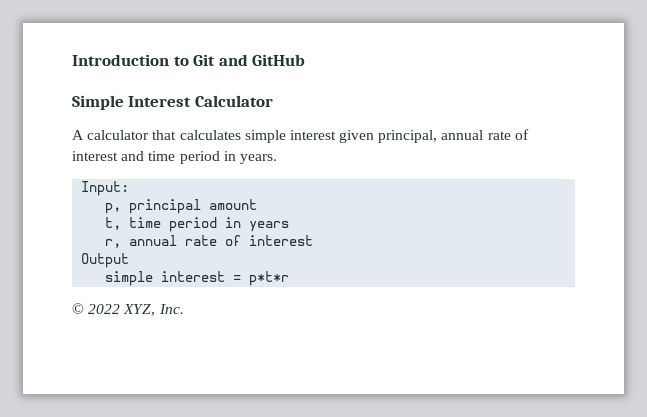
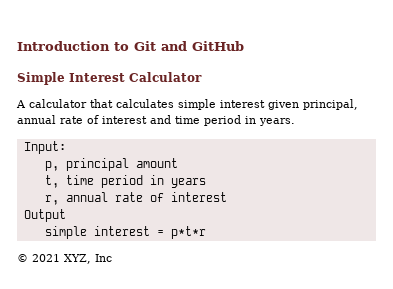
[88,304,184,316] 2022 XYZ, Inc. -> [32,254,112,264] 2021 XYZ, Inc

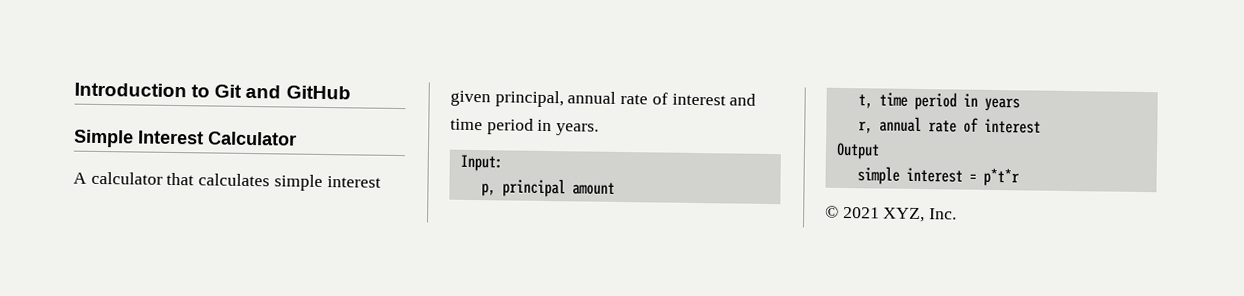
[95,254,112,262] Inc -> [929,208,958,220] Inc.

